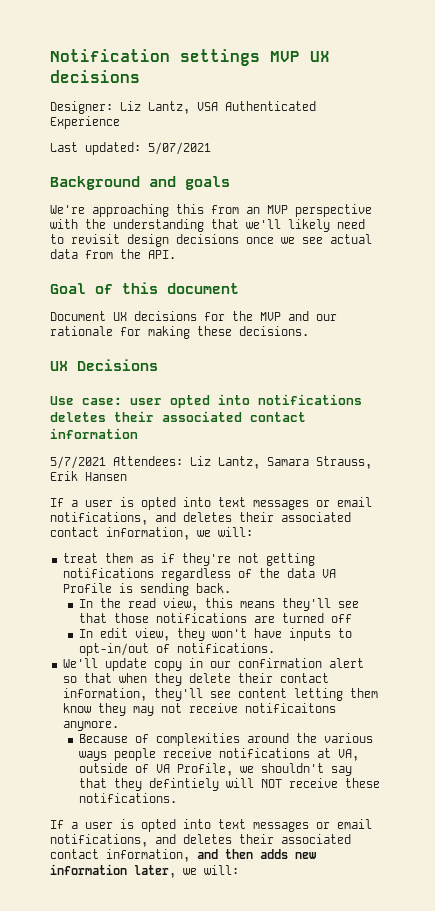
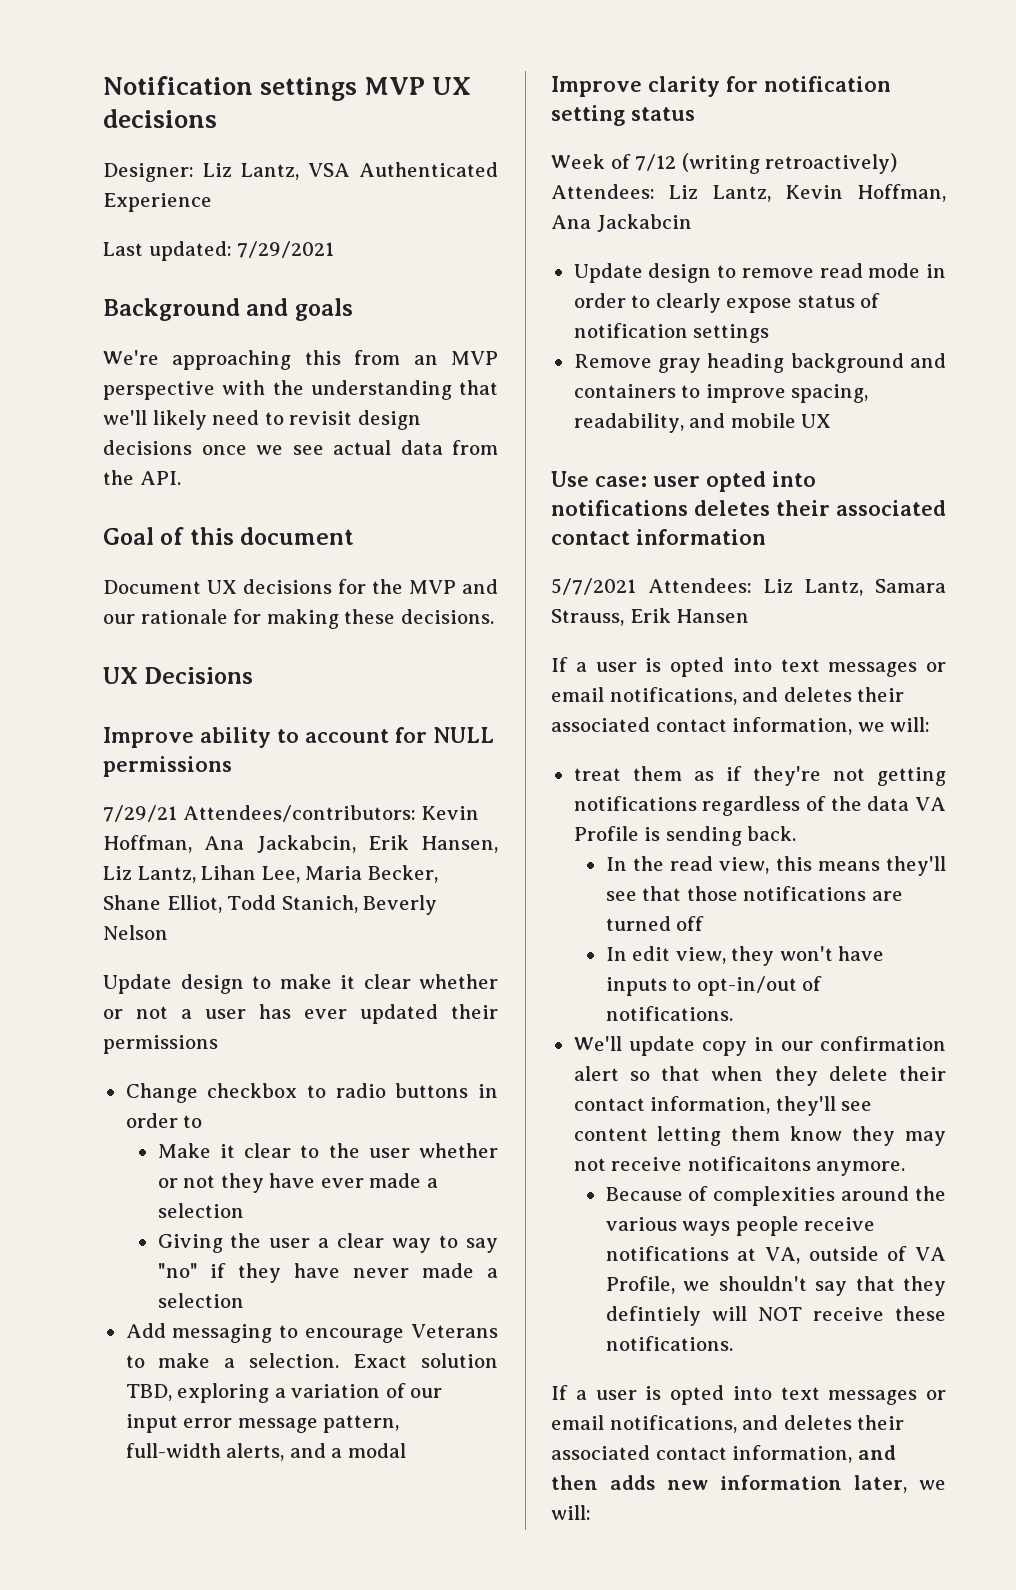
[148,142,211,155] 5/07/2021 -> [237,241,335,258] 7/29/2021
(158, 365) none -> [103,727,494,748] [103,756,232,777] [103,805,480,822] [103,835,498,853] [103,865,438,883] [103,895,438,915] [103,925,168,940] [103,974,498,994] [103,1004,498,1024] [103,1035,218,1054] [125,1083,498,1103] [125,1113,203,1128] [157,1143,499,1158] [157,1173,438,1193] [157,1203,244,1218] [157,1233,498,1253] [157,1263,499,1283] [157,1293,244,1308] [125,1323,499,1343] [125,1353,498,1368] [125,1383,443,1403] [125,1414,400,1433] [125,1443,406,1461] [551,76,891,97] [551,105,695,126] [551,153,898,174] [551,184,946,202] [551,214,692,232] [573,263,946,283] [573,293,881,313] [573,323,770,343] [573,353,946,373] [573,384,869,403] [573,413,832,433] // Improve ability to account for NULL permissions // 7/29/21 Attendees/contributors: Kevin Hoffman, Ana Jackabcin, Erik Hansen, Liz Lantz, Lihan Lee, Maria Becker, Shane Elliot, Todd Stanich, Beverly Nelson // Update design to make it clear whether or not a user has ever updated their permissions // Change checkbox to radio buttons in order to // Make it clear to the user whether or not they have ever made a selection // Giving the user a clear way to say "no" if they have never made a selection // Add messaging to encourage Veterans to make a selection. Exact solution TBD, exploring a variation of our input error message pattern, full-width alerts, and a modal // Improve clarity for notification setting status // Week of 7/12 (writing retroactively) Attendees: Liz Lantz, Kevin Hoffman, Ana Jackabcin // Update design to remove read mode in order to clearly expose status of notification settings // Remove gray heading background and containers to improve spacing, readability, and mobile UX

